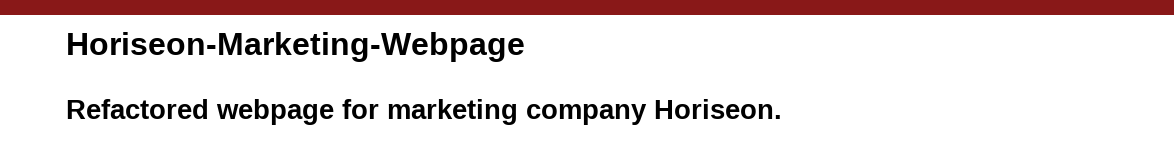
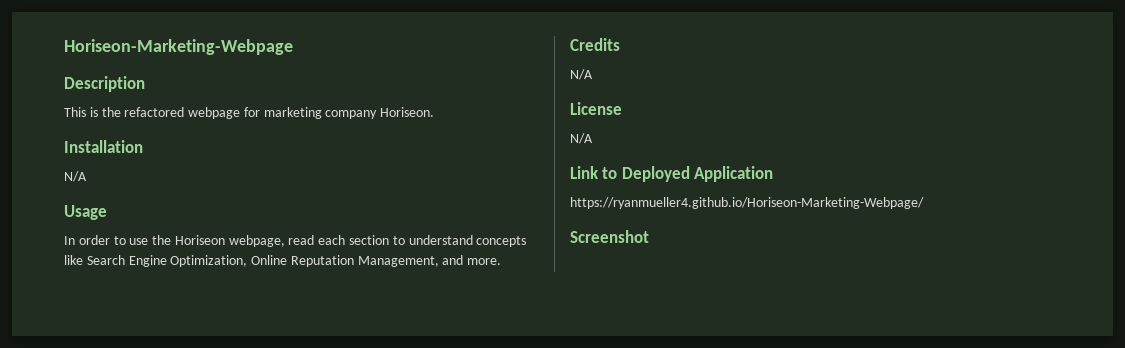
[66,99,209,119] Refactored -> [64,76,145,92] [64,107,185,117] Description // This is the refactored
(782, 109) none -> [64,140,143,153] [64,171,87,182] [64,205,107,220] [64,235,527,247] [64,255,502,267] [570,38,620,51] [570,69,593,80] [570,102,622,115] [570,133,593,144] [570,166,774,182] [570,197,924,209] [570,230,649,243] // Installation // N/A // Usage // In order to use the Horiseon webpage, read each section to understand concepts like Search Engine Optimization, Online Reputation Management, and more. // Credits // N/A // License // N/A // Link to Deployed Application // https://ryanmueller4.github.io/Horiseon-Marketing-Webpage/ // Screenshot

